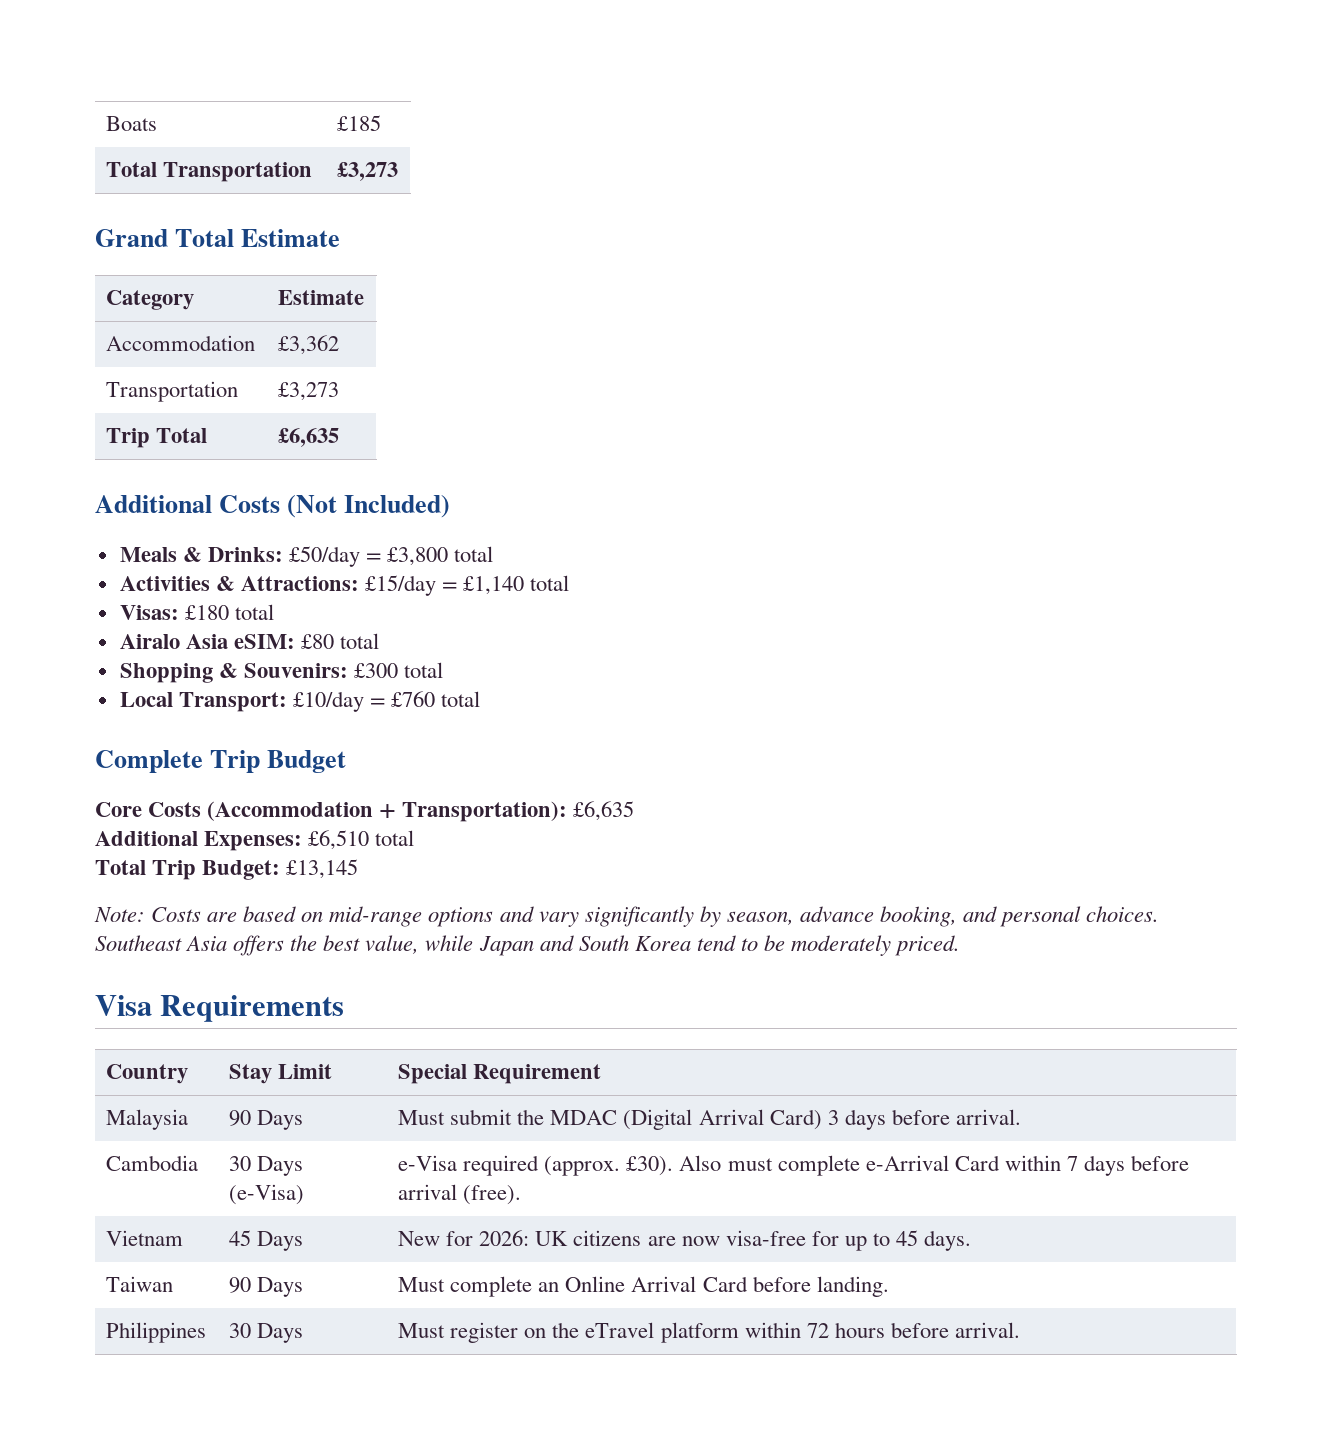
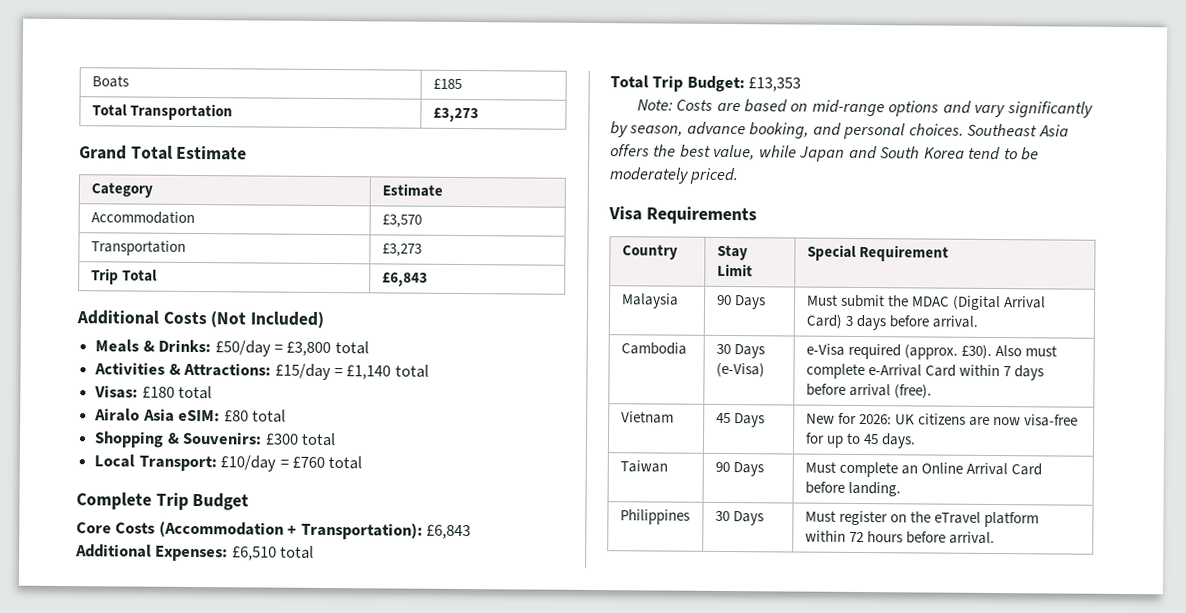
[278,335,340,355] £3,362 -> [381,214,422,228] £3,570
[278,428,340,447] £6,635 -> [381,272,428,287] £6,843
[573,801,635,821] £6,635 -> [426,524,472,540] £6,843
[286,859,359,879] £13,145 -> [748,77,802,92] £13,353

